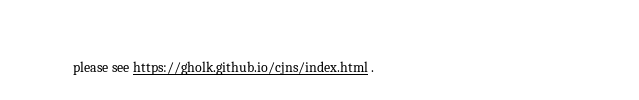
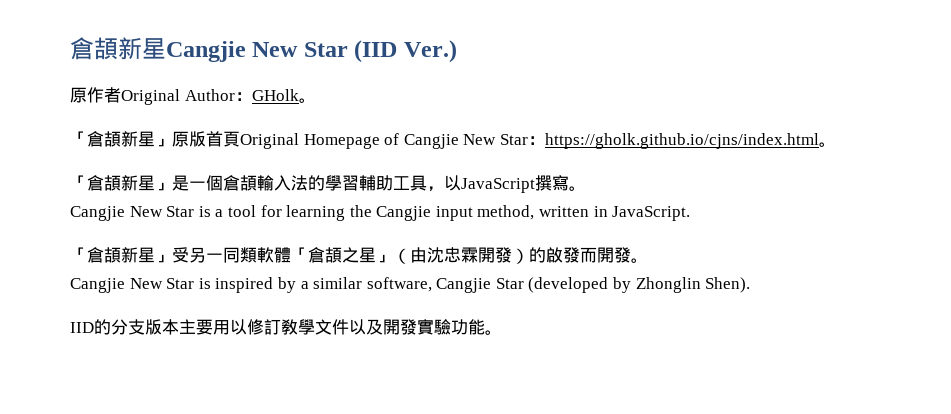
[73,61,375,75] please see https://gholk.github.io/cjns/index.html . -> [70,37,457,63] [70,87,316,105] [70,131,836,149] [70,175,586,193] [70,205,691,221] [70,247,648,264] [70,277,751,293] [70,319,502,335] 倉頡新星Cangjie New Star (IID Ver.) // 原作者Original Author：GHolk。 // 「倉頡新星」原版首頁Original Homepage of Cangjie New Star：https://gholk.github.io/cjns/index.html。 // 「倉頡新星」是一個倉頡輸入法的學習輔助工具，以JavaScript撰寫。 // Cangjie New Star is a tool for learning the Cangjie input method, written in JavaScript. // 「倉頡新星」受另一同類軟體「倉頡之星」（由沈忠霖開發）的啟發而開發。 // Cangjie New Star is inspired by a similar software, Cangjie Star (developed by Zhonglin Shen). // IID的分支版本主要用以修訂敎學文件以及開發實驗功能。

